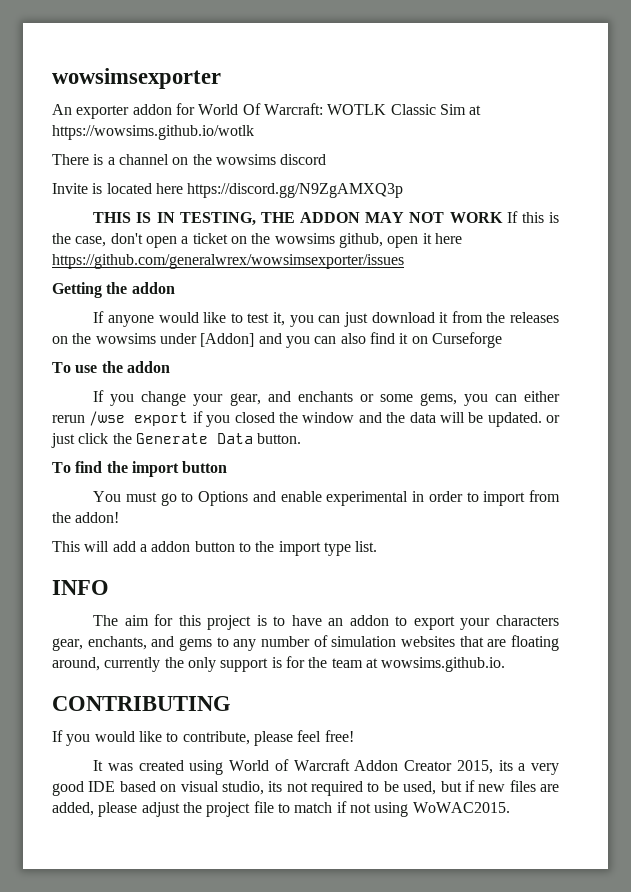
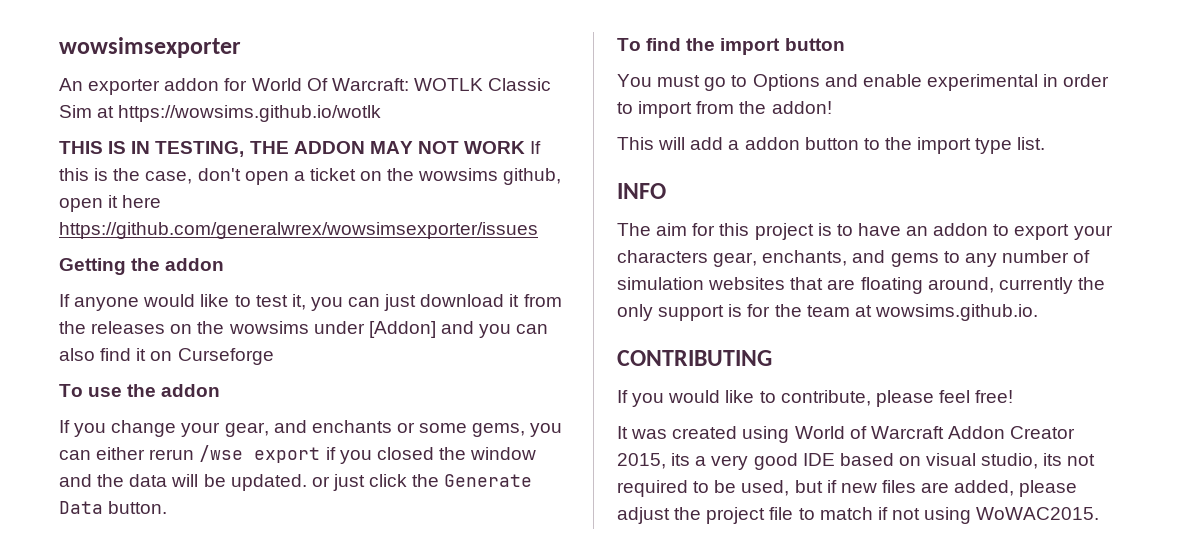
[52,154,327,165] [52,183,404,198] // There is a channel on the wowsims discord // Invite is located here https://discord.gg/N9ZgAMXQ3p -> (382, 113) none

